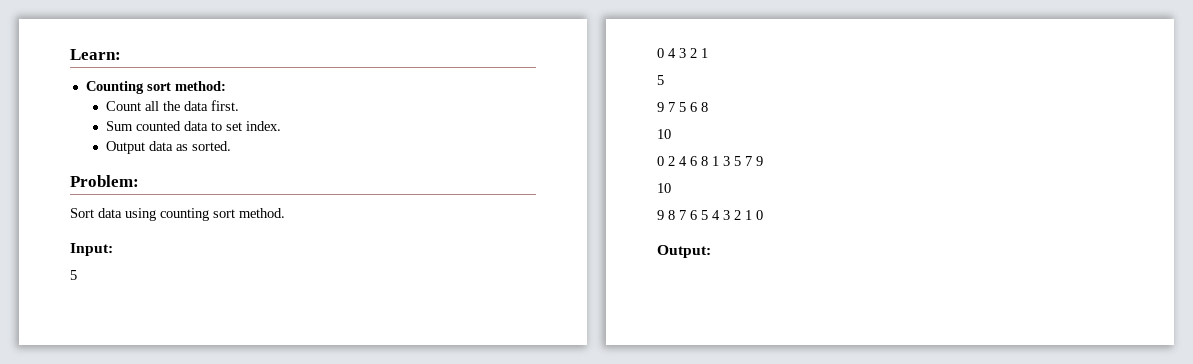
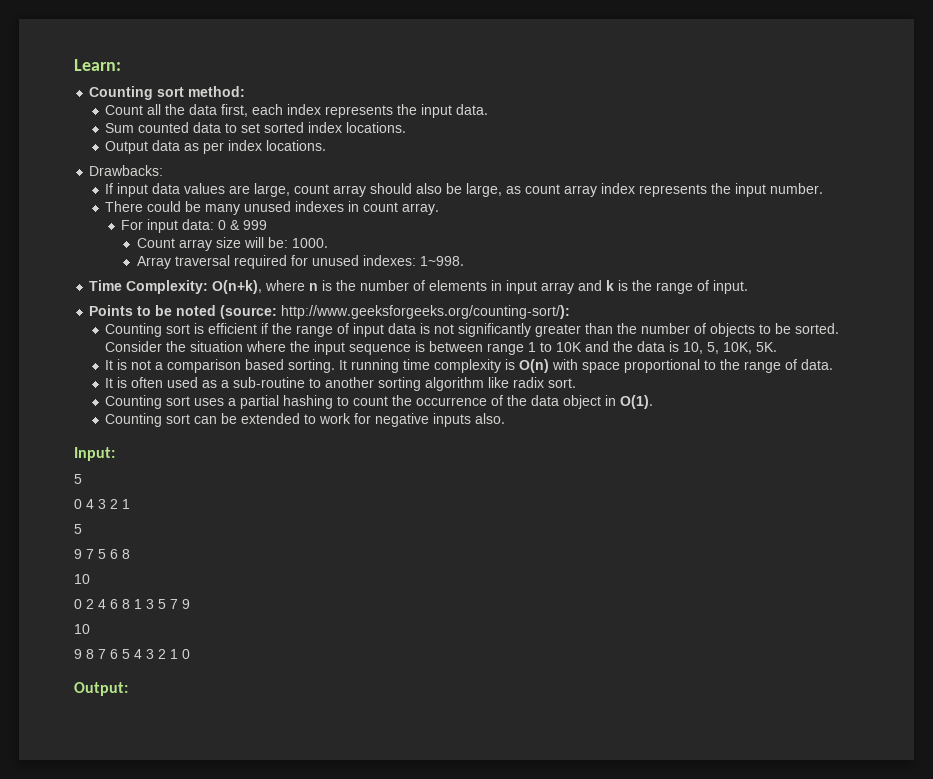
[210,100,239,111] first. -> [221,104,489,118] first, each index represents the input data.
[245,121,281,131] index. -> [264,122,407,133] sorted index locations.
[191,141,231,151] [70,175,139,187] [70,208,285,221] sorted. // Problem: // Sort data using counting sort method. -> [203,140,327,154] [89,165,164,176] [105,183,824,197] [105,201,440,215] [121,219,268,233] [137,237,329,251] [137,255,465,269] [89,280,749,294] [89,305,571,319] [105,323,840,337] [105,341,778,355] [105,359,834,373] [105,377,577,391] [105,395,654,409] [105,413,506,427] per index locations. // Drawbacks: // If input data values are large, count array should also be large, as count array index represents the input number. // There could be many unused indexes in count array. // For input data: 0 & 999 // Count array size will be: 1000. // Array traversal required for unused indexes: 1~998. // Time Complexity: O(n+k), where n is the number of elements in input array and k is the range of input. // Points to be noted (source: http://www.geeksforgeeks.org/counting-sort/): // Counting sort is efficient if the range of input data is not significantly greater than the number of objects to be sorted. Consider the situation where the input sequence is between range 1 to 10K and the data is 10, 5, 10K, 5K. // It is not a comparison based sorting. It running time complexity is O(n) with space proportional to the range of data. // It is often used as a sub-routine to another sorting algorithm like radix sort. // Counting sort uses a partial hashing to count the occurrence of the data object in O(1). // Counting sort can be extended to work for negative inputs also.

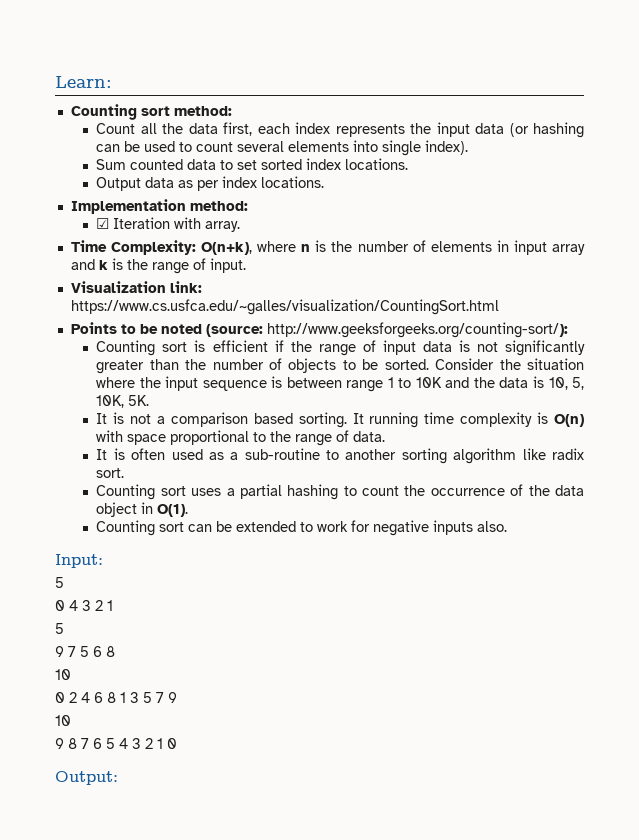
[456,104,489,115] data. -> [475,122,584,138] [96,140,469,156] data (or hashing can be used to count several elements into single index).
[89,165,164,176] [105,183,824,197] [105,201,440,215] [121,219,268,233] [137,237,329,251] [137,255,465,269] Drawbacks: // If input data values are large, count array should also be large, as count array index represents the input number. // There could be many unused indexes in count array. // For input data: 0 & 999 // Count array size will be: 1000. // Array traversal required for unused indexes: 1~998. -> [70,199,248,214] [96,217,241,232] Implementation method: // ☑ Iteration with array.
(749, 287) none -> [70,281,202,293] [70,299,499,315] // Visualization link: https://www.cs.usfca.edu/~galles/visualization/CountingSort.html

